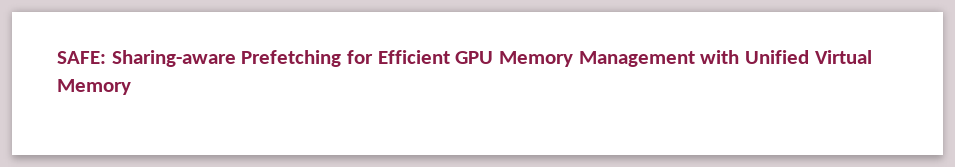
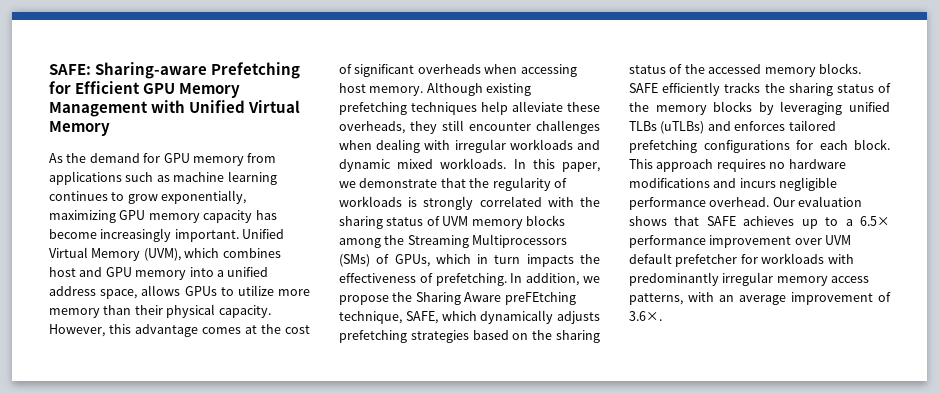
(131, 87) none -> [49,153,277,166] [49,171,277,185] [49,190,247,204] [49,210,277,223] [49,228,285,242] [49,247,281,261] [49,267,269,280] [49,285,310,299] [49,304,271,318] [49,324,310,337] [339,64,577,77] [339,82,532,96] [339,101,600,115] [339,120,600,134] [339,139,600,153] [339,158,600,172] [339,177,567,191] [339,196,600,210] [339,215,565,229] [339,234,568,248] [339,254,600,267] [339,273,600,286] [339,292,576,305] [339,310,600,324] [339,330,600,343] [629,63,861,77] [629,82,891,96] [629,101,890,115] [629,120,836,134] [629,139,890,153] [629,159,846,172] [629,177,838,191] [629,196,863,210] [629,216,890,229] [629,235,852,248] [629,253,854,267] [629,272,870,286] [629,292,891,305] [629,311,662,321] // As the demand for GPU memory from applications such as machine learning continues to grow exponentially, maximizing GPU memory capacity has become increasingly important. Unified Virtual Memory (UVM), which combines host and GPU memory into a unified address space, allows GPUs to utilize more memory than their physical capacity. However, this advantage comes at the cost of significant overheads when accessing host memory. Although existing prefetching techniques help alleviate these overheads, they still encounter challenges when dealing with irregular workloads and dynamic mixed workloads. In this paper, we demonstrate that the regularity of workloads is strongly correlated with the sharing status of UVM memory blocks among the Streaming Multiprocessors (SMs) of GPUs, which in turn impacts the effectiveness of prefetching. In addition, we propose the Sharing Aware preFEtching technique, SAFE, which dynamically adjusts prefetching strategies based on the sharing status of the accessed memory blocks. SAFE efficiently tracks the sharing status of the memory blocks by leveraging unified TLBs (uTLBs) and enforces tailored prefetching configurations for each block. This approach requires no hardware modifications and incurs negligible performance overhead. Our evaluation shows that SAFE achieves up to a 6.5× performance improvement over UVM default prefetcher for workloads with predominantly irregular memory access patterns, with an average improvement of 3.6×.

